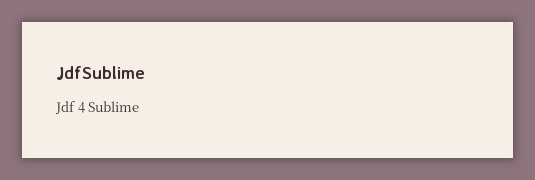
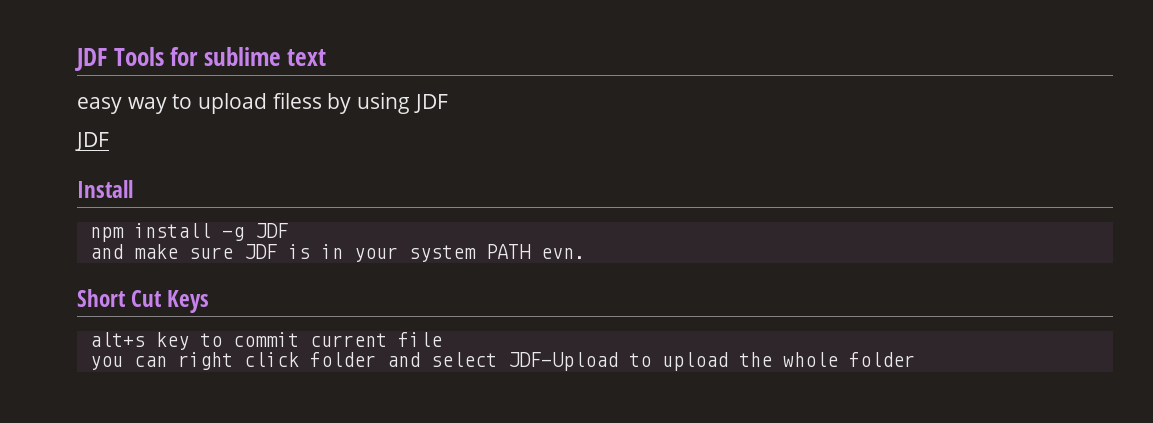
[56,66,145,80] [55,101,140,114] JdfSublime // Jdf 4 Sublime -> [75,47,327,71] [77,92,448,114] [75,132,109,151] [77,180,133,198] [89,223,288,242] [89,244,585,262] [77,289,210,313] [89,332,442,350] [89,352,915,371] JDF Tools for sublime text // easy way to upload filess by using JDF // JDF // Install // npm install -g JDF // and make sure JDF is in your system PATH evn. // Short Cut Keys // alt+s key to commit current file // you can right click folder and select JDF-Upload to upload the whole folder

